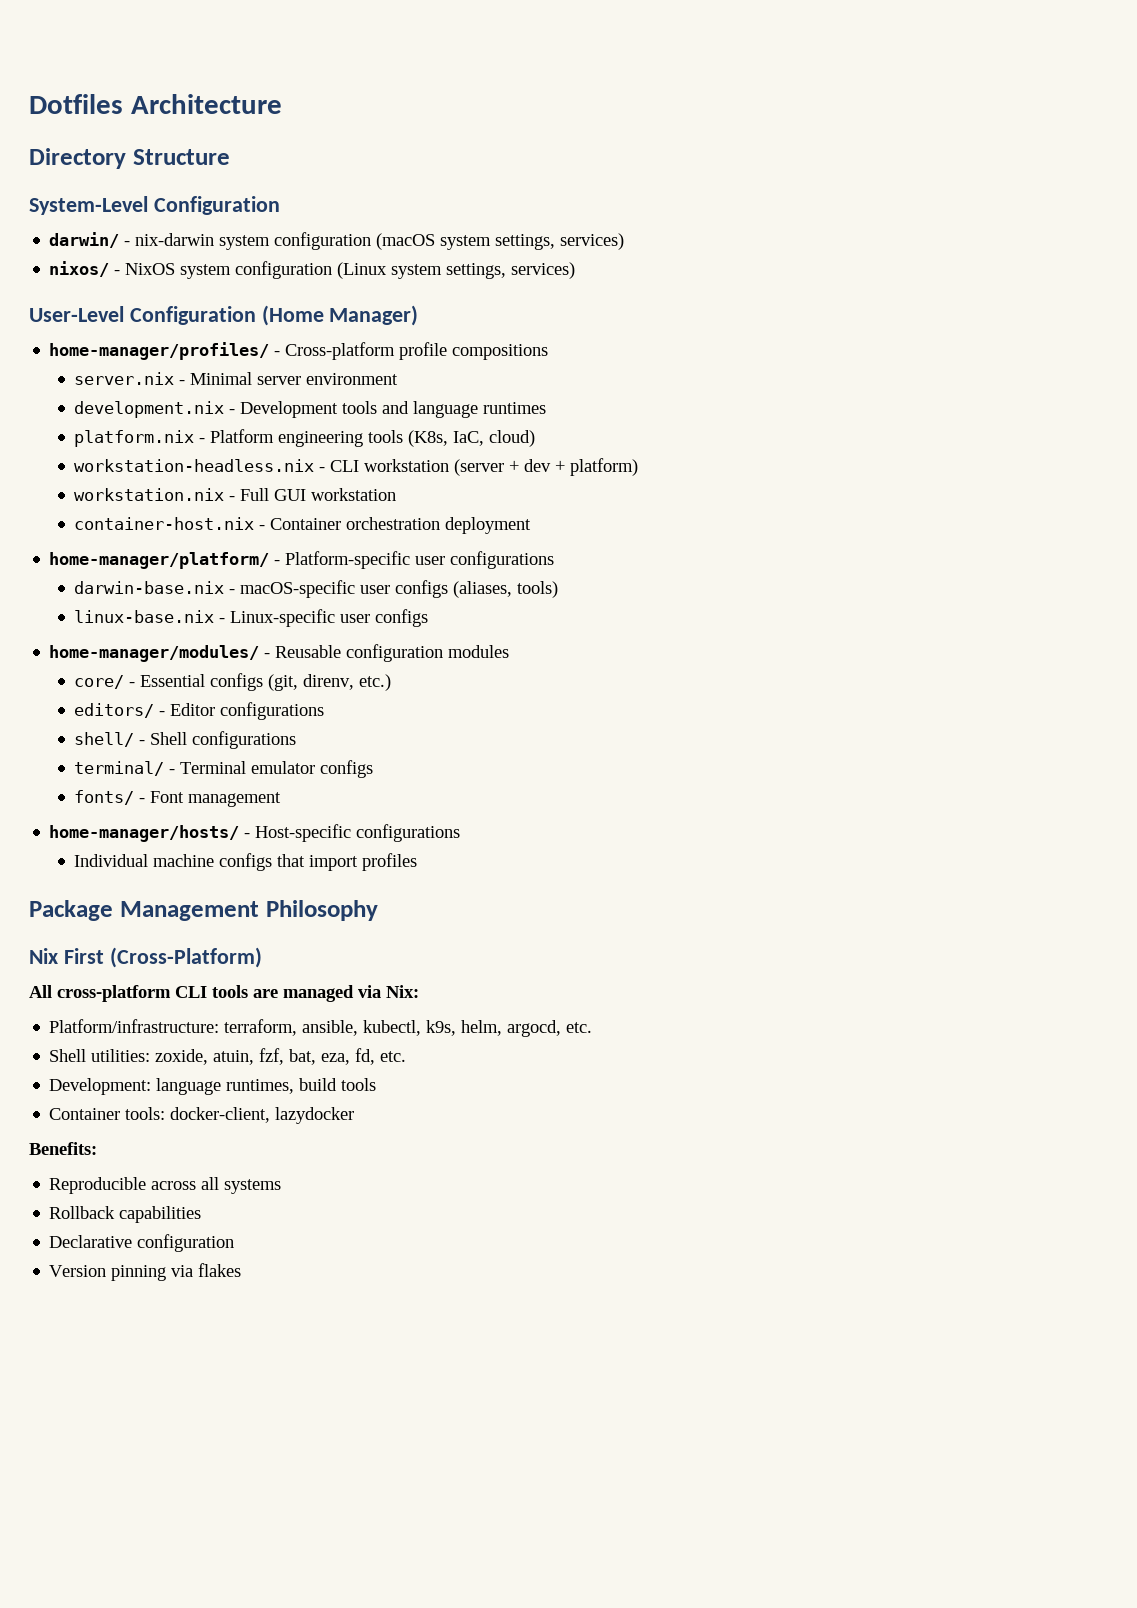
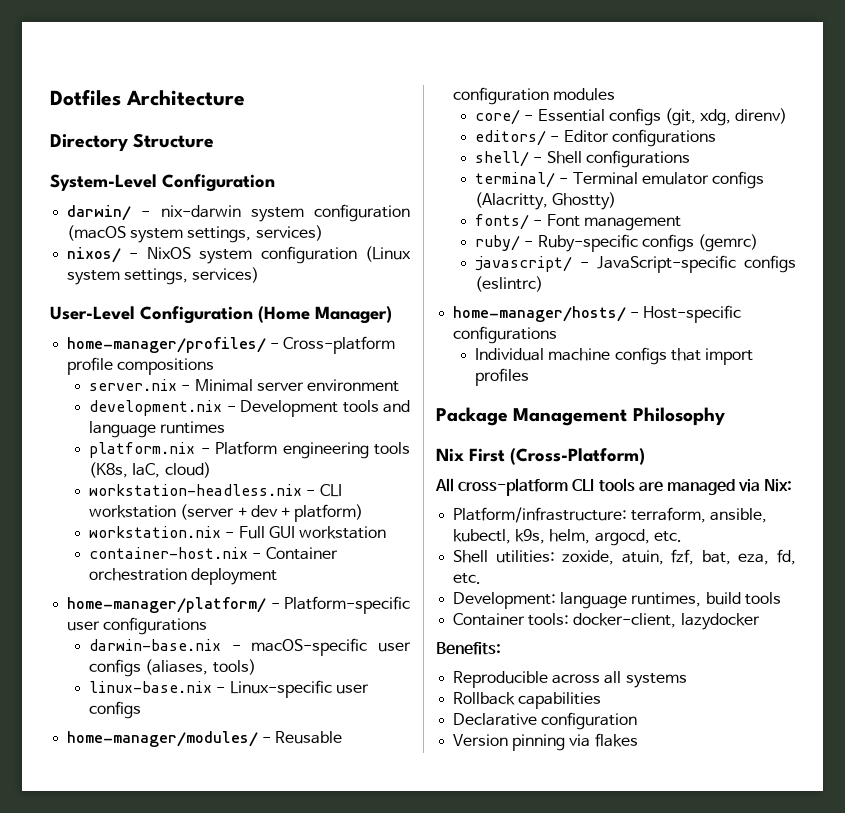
[303,674,392,691] direnv, etc.) -> [700,108,788,126] xdg, direnv)
(374, 769) none -> [475,192,617,210] (Alacritty, Ghostty)
(282, 799) none -> [475,234,758,252] [475,255,796,273] [475,276,544,292] // ruby/ - Ruby-specific configs (gemrc) // javascript/ - JavaScript-specific configs (eslintrc)

